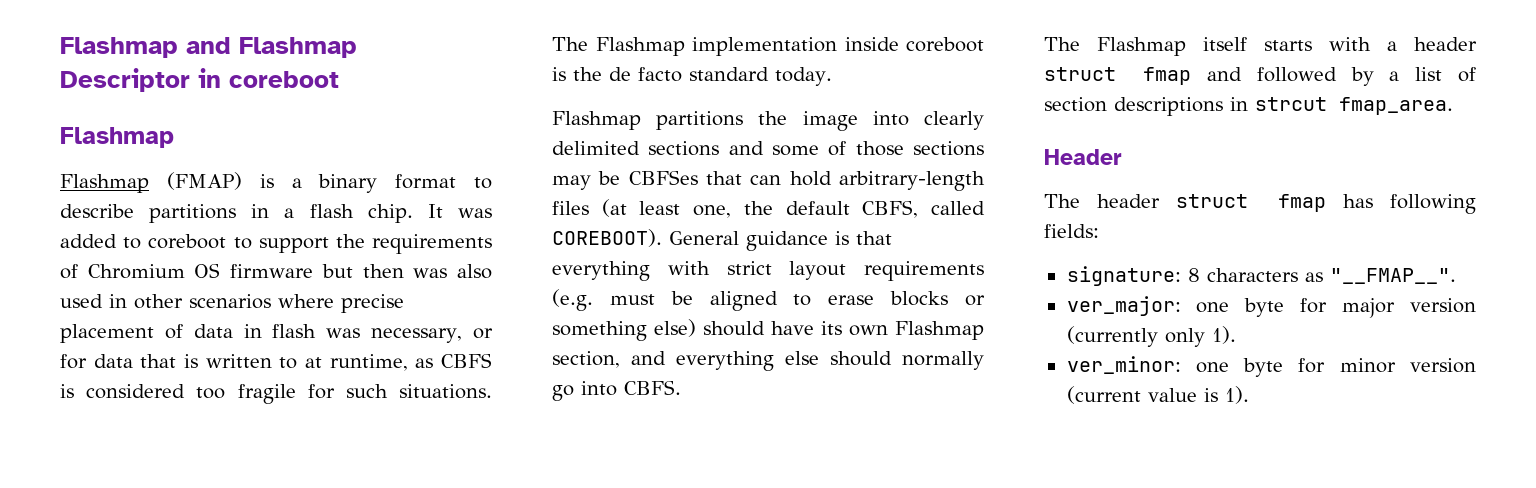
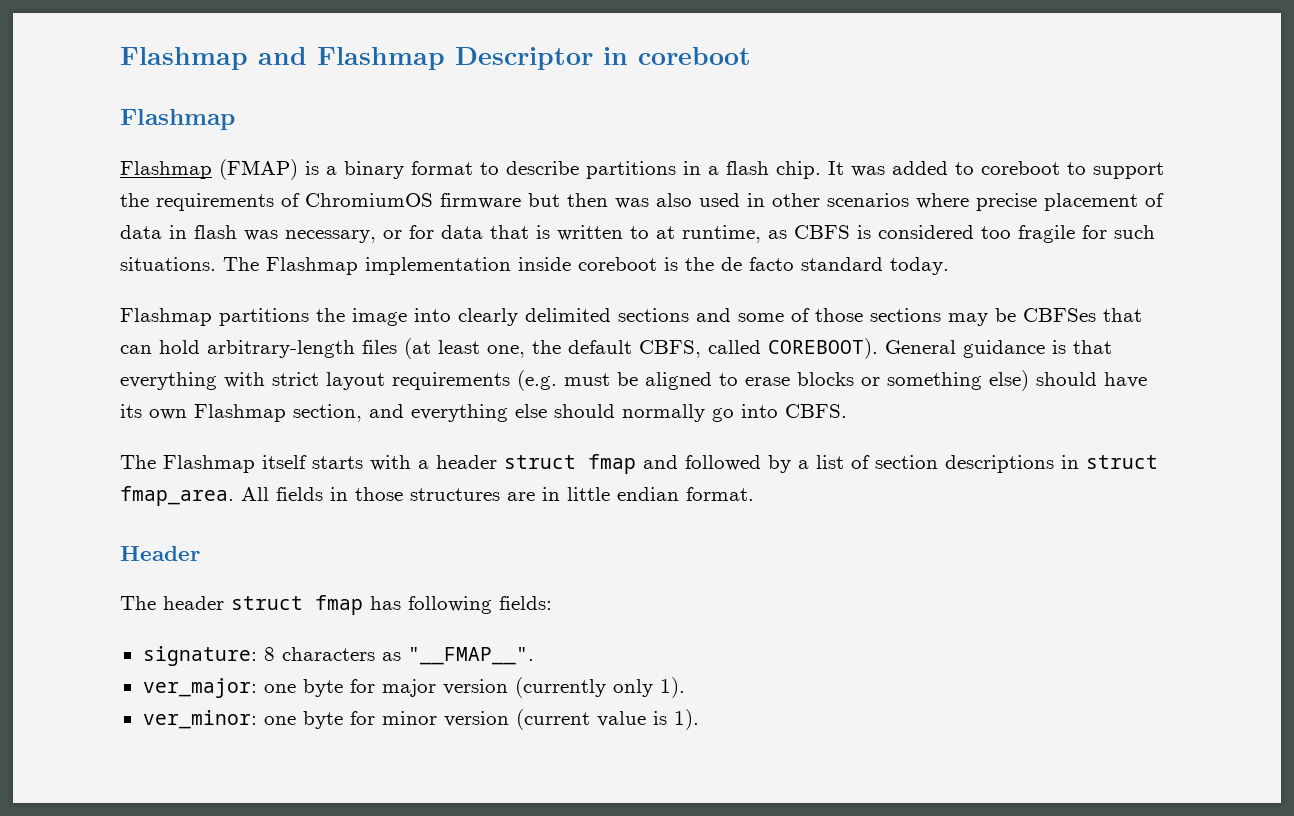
[87,263,221,279] Chromium OS -> [305,193,433,207] ChromiumOS
[1255,97,1327,111] strcut -> [1086,455,1158,469] struct
(1453, 106) none -> [241,487,754,501] All fields in those structures are in little endian format.

